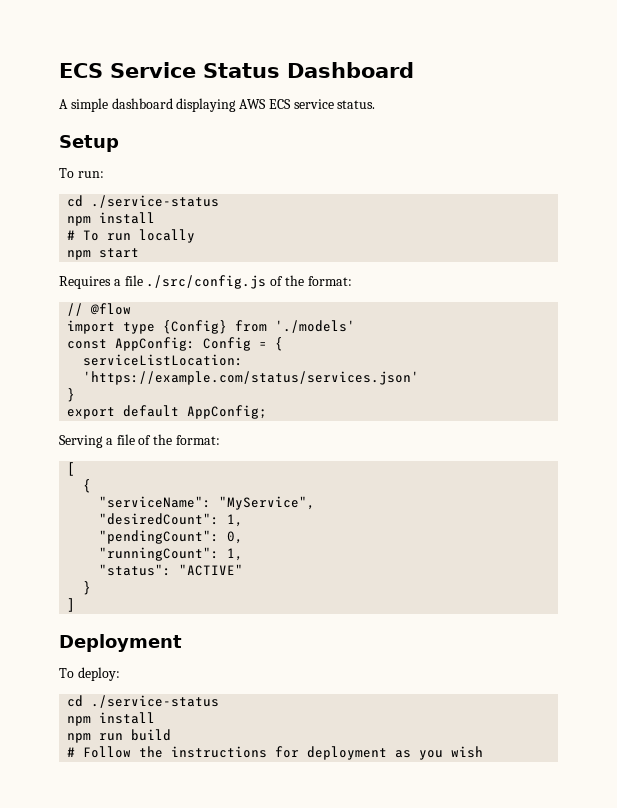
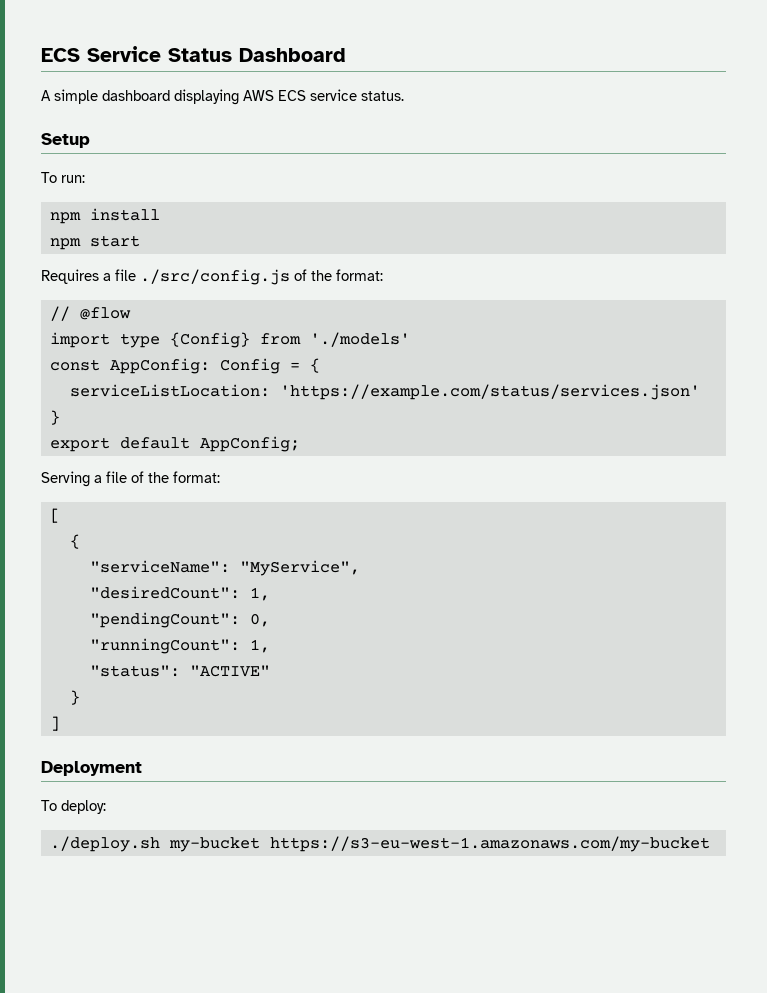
[67,195,220,208] [67,212,156,226] [67,229,196,243] // cd ./service-status // npm install // # To run locally -> [49,208,160,224] // npm install
[67,695,220,708] [67,712,156,726] [67,729,172,743] [67,746,484,760] cd ./service-status // npm install // npm run build // # Follow the instructions for deployment as you wish -> [49,836,710,852] ./deploy.sh my-bucket https://s3-eu-west-1.amazonaws.com/my-bucket

